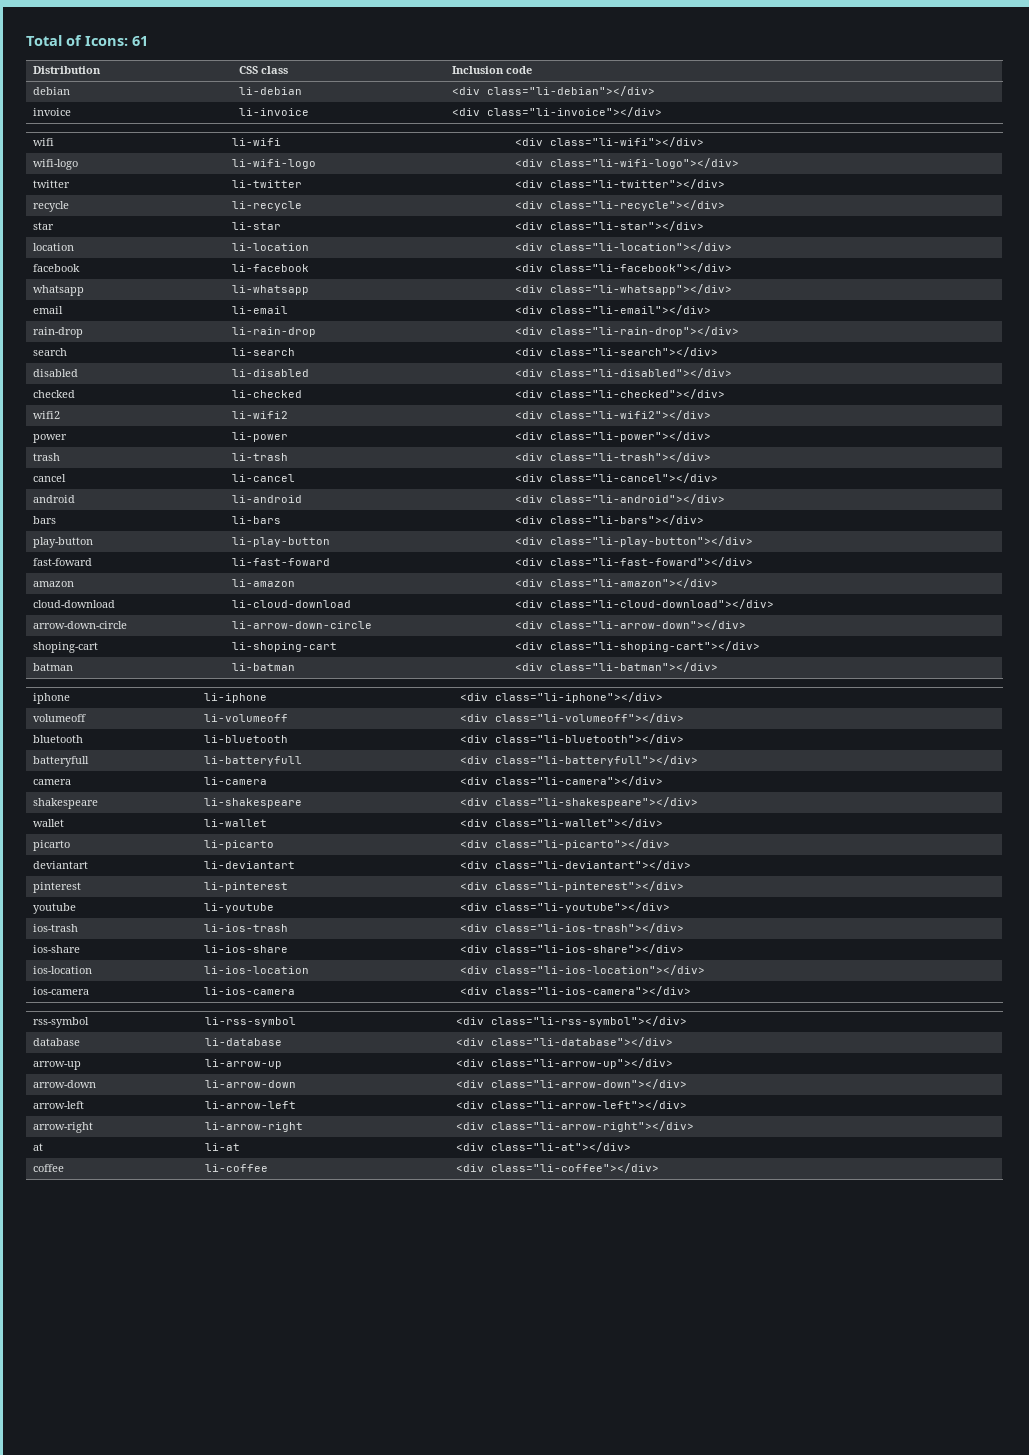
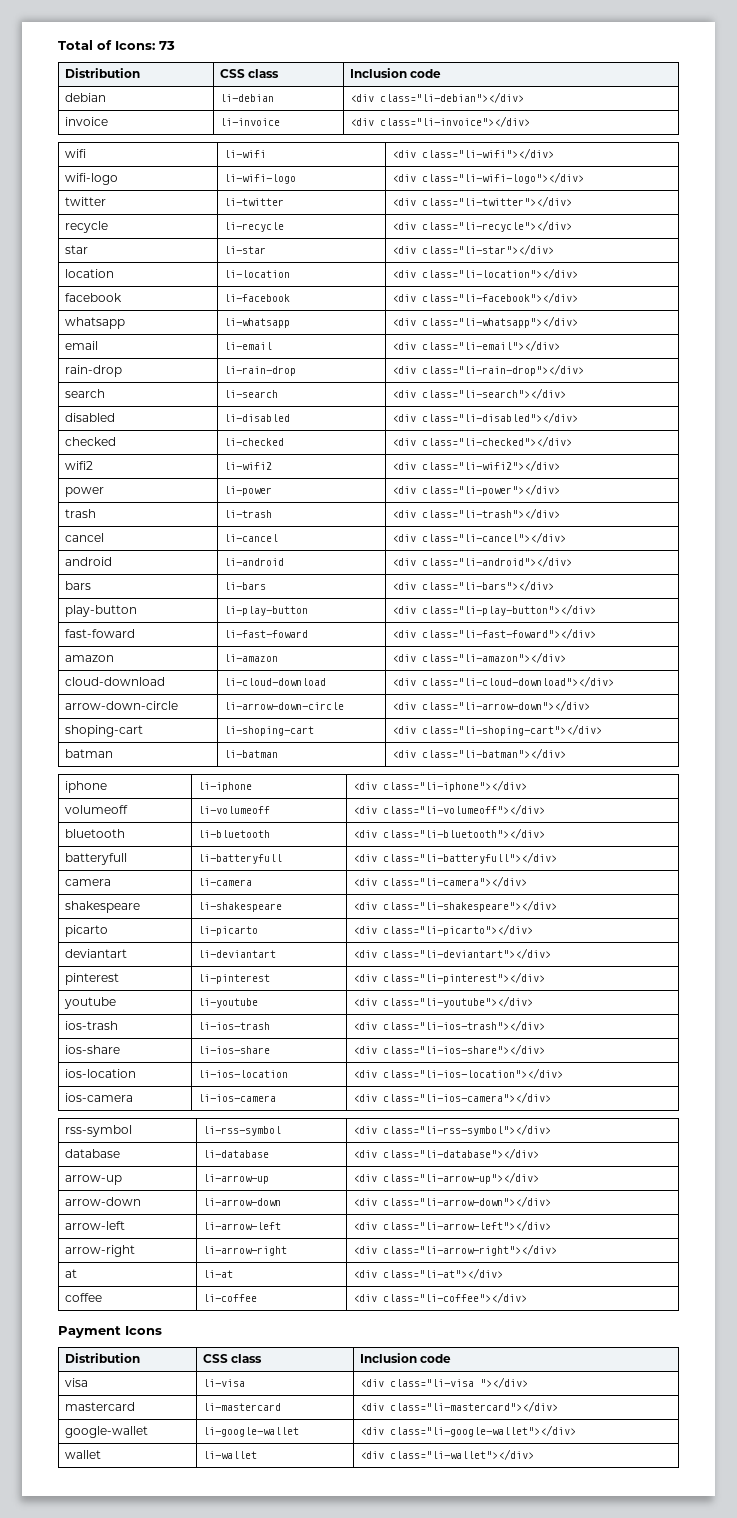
[132,36,148,46] 61 -> [159,41,175,50] 73
[33,819,65,827] [204,819,268,827] [460,818,664,828] // wallet | li-wallet | <div class="li-wallet"></div> -> (557, 906) none
(660, 1168) none -> [58,1326,162,1338] [64,1353,140,1363] [202,1354,263,1363] [359,1353,452,1363] [64,1378,88,1387] [202,1379,245,1387] [359,1377,528,1388] [64,1402,135,1411] [202,1403,281,1411] [359,1401,558,1412] [64,1426,148,1438] [202,1427,299,1437] [359,1425,576,1437] [64,1450,101,1459] [202,1451,257,1459] [359,1449,534,1460] // Payment Icons // Distribution | CSS class | Inclusion code // visa | li-visa | <div class="li-visa "></div> // mastercard | li-mastercard | <div class="li-mastercard"></div> // google-wallet | li-google-wallet | <div class="li-google-wallet"></div> // wallet | li-wallet | <div class="li-wallet"></div>

